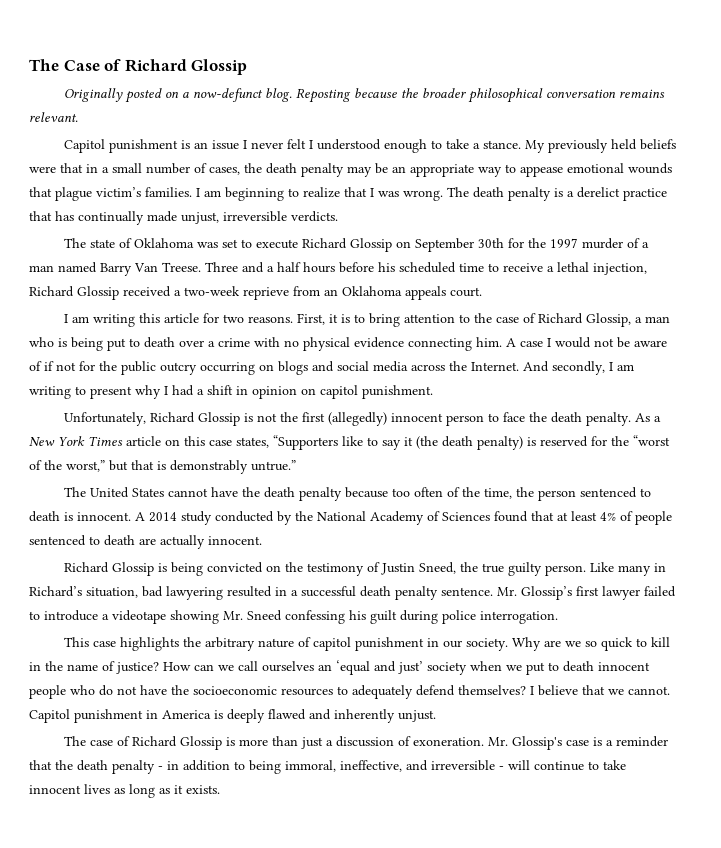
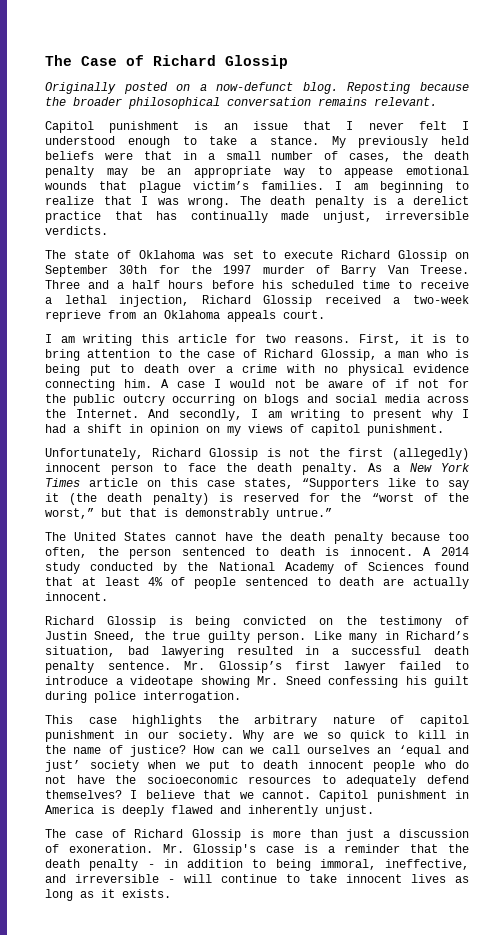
(239, 145) none -> [303,121,332,130] that
[641,242,649,248] [29,262,97,273] a man named -> (330, 269) none
(316, 391) none -> [227,424,304,436] my views of
[413,487,512,499] often of the time, -> [45,547,87,558] often,

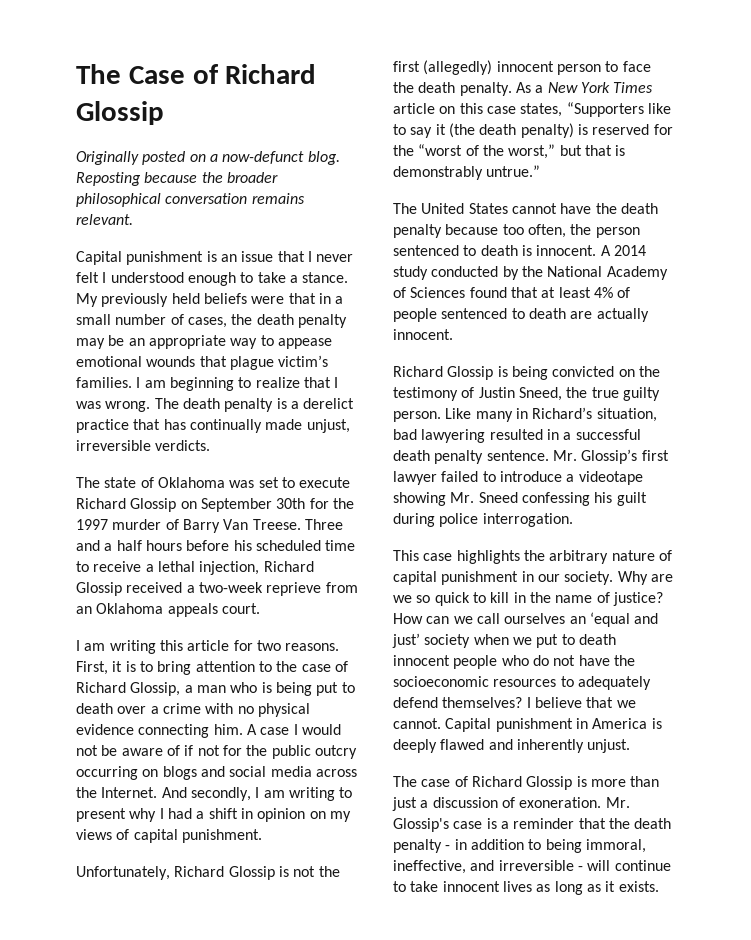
[45,121,94,133] Capitol -> [76,251,122,265] Capital
[311,424,360,436] capitol -> [133,829,178,843] capital
[420,715,469,727] capitol -> [393,571,437,585] capital
[319,790,369,802] Capitol -> [445,718,492,732] Capital

